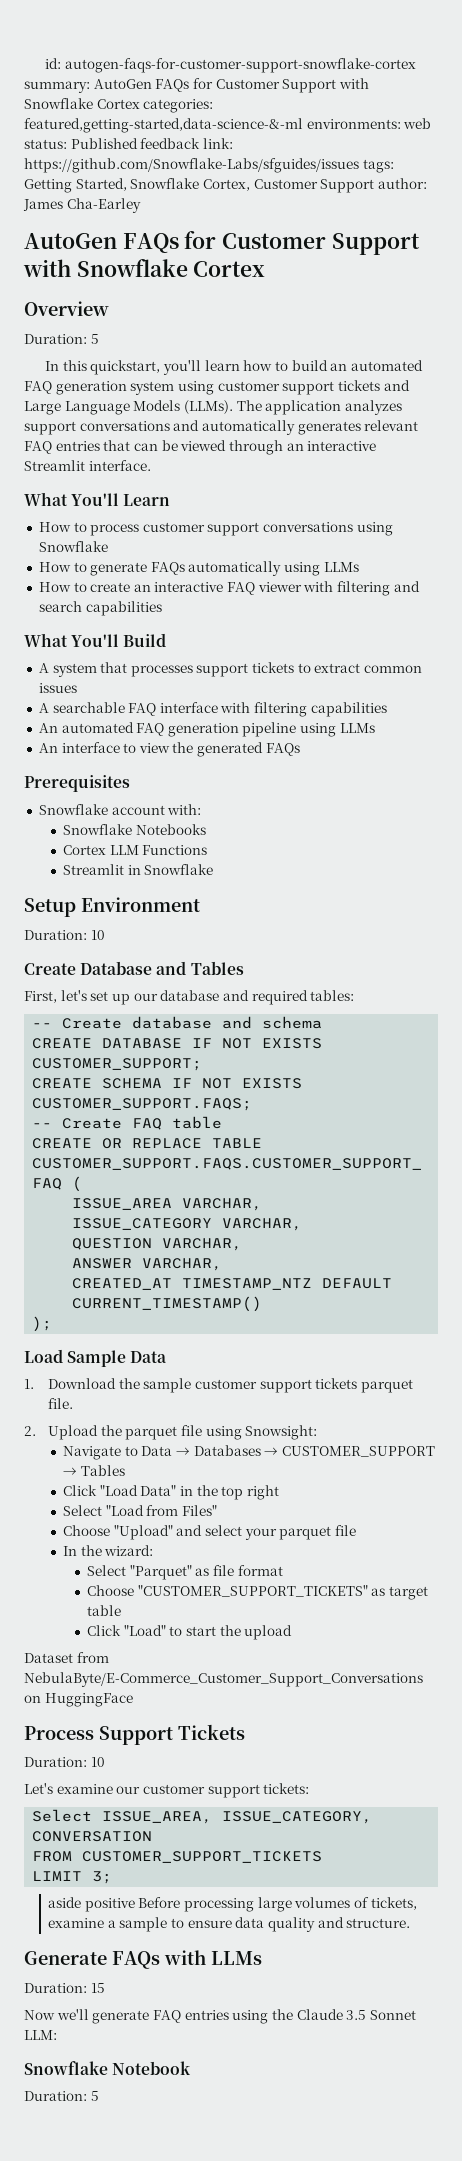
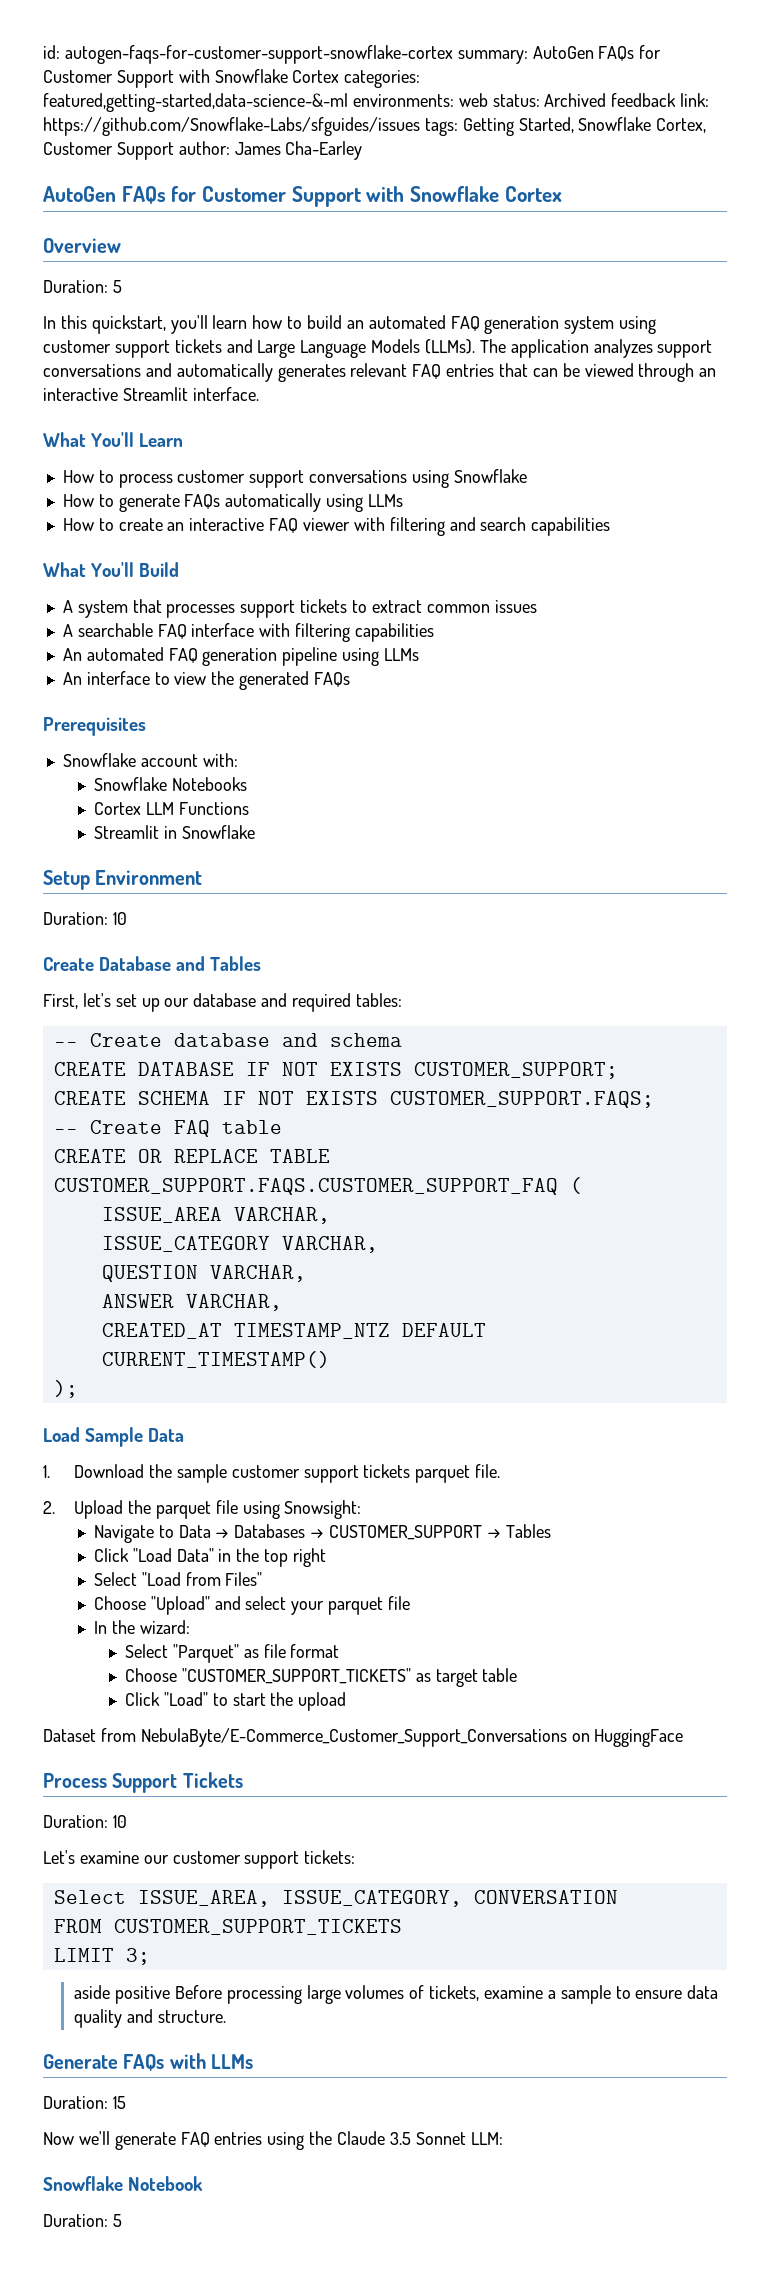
[70,138,138,149] Published -> [544,93,607,107] Archived

